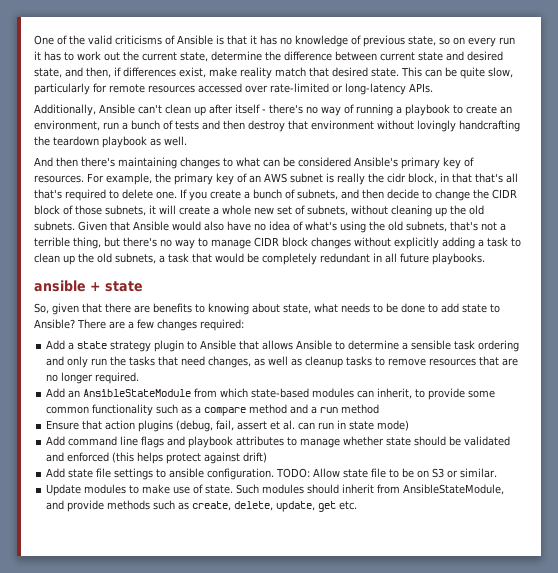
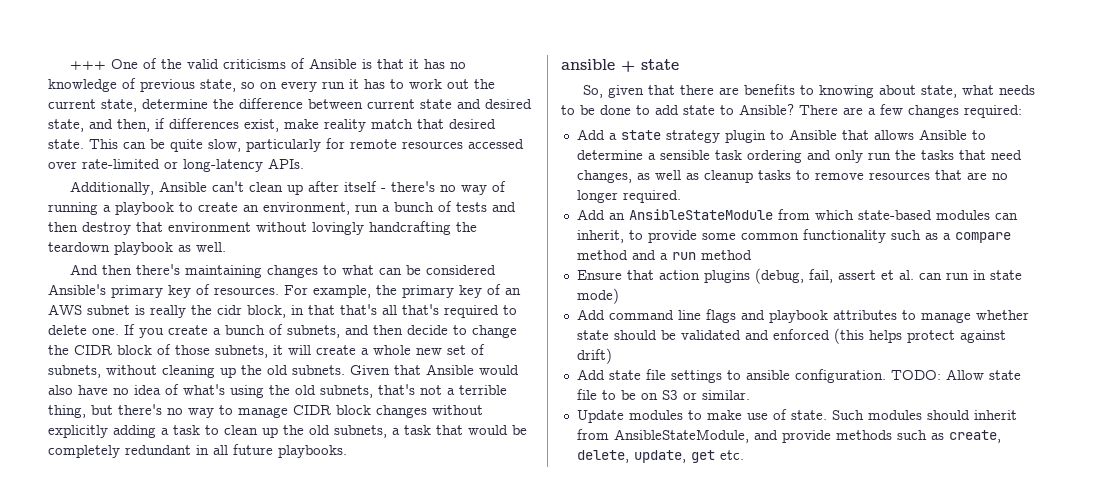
(34, 40) none -> [70,61,107,70] +++

